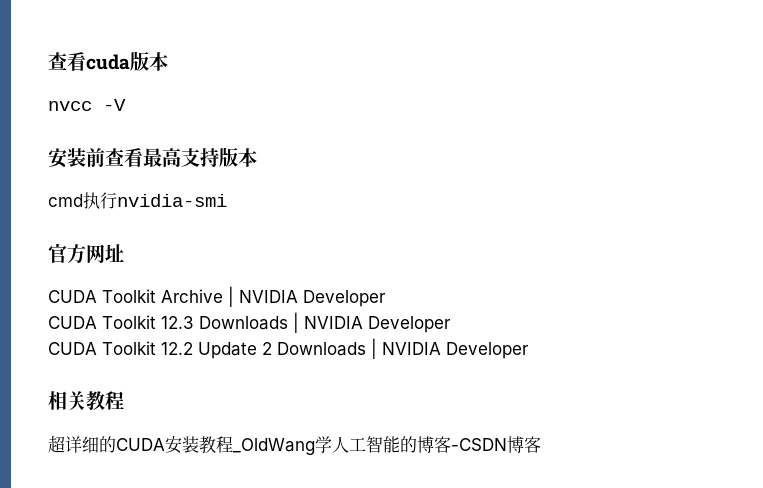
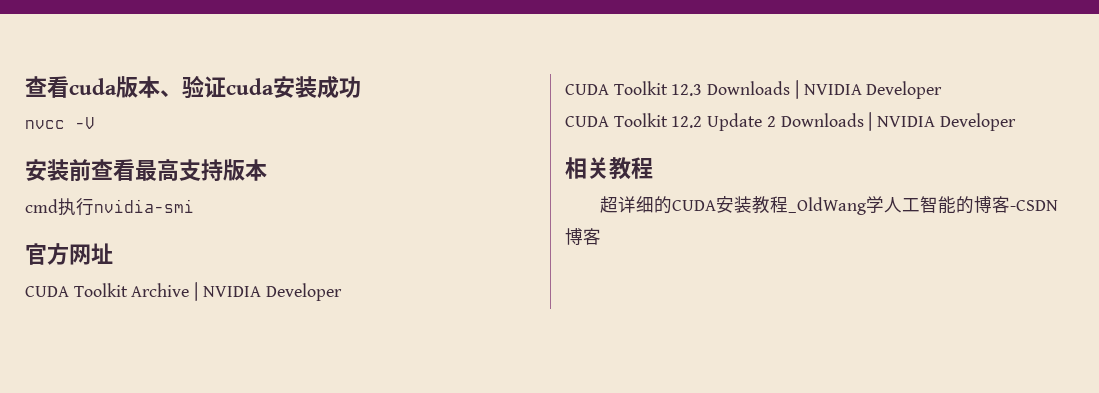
(168, 61) none -> [160,75,361,99] 、验证cuda安装成功

